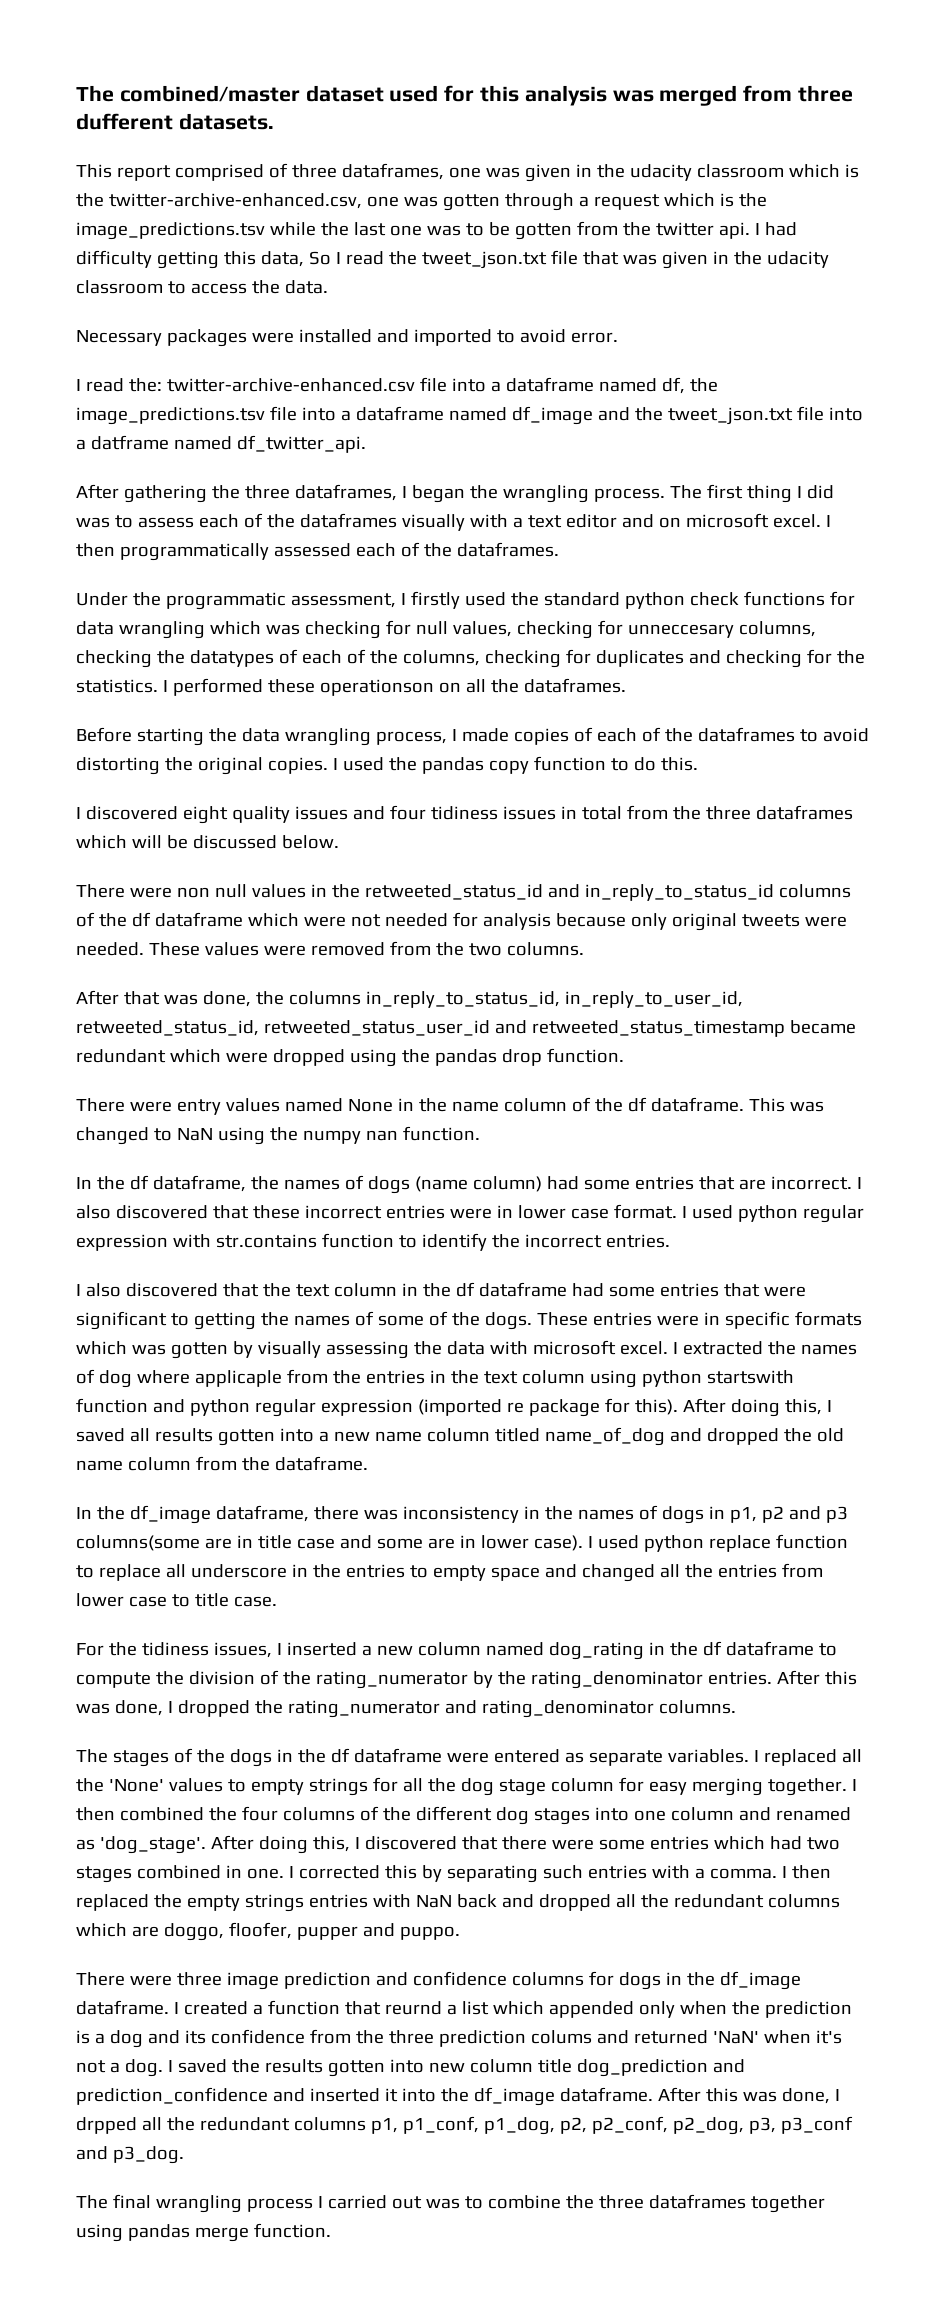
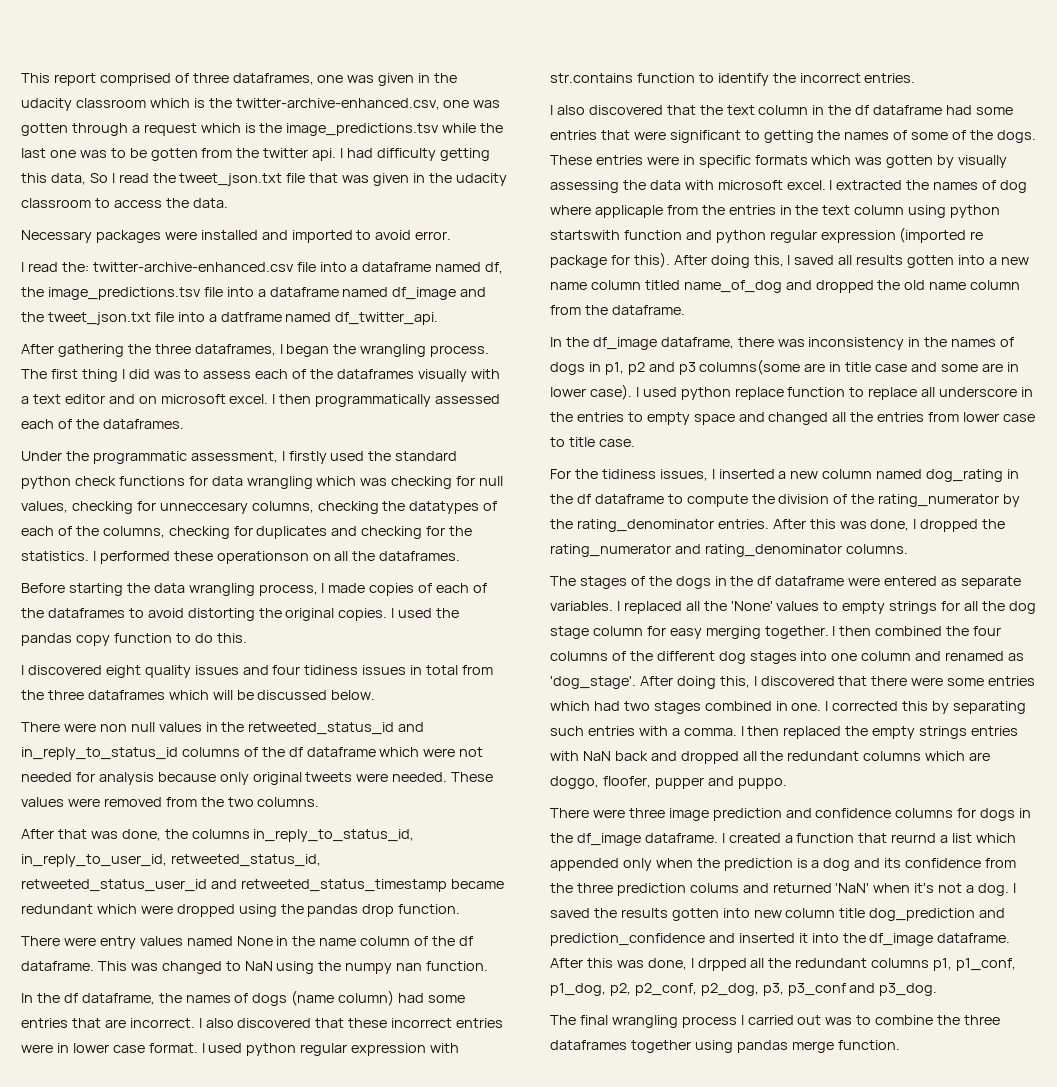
[76,85,854,106] [76,113,274,130] The combined/master dataset used for this analysis was merged from three dufferent datasets. // -> (21, 78) none

